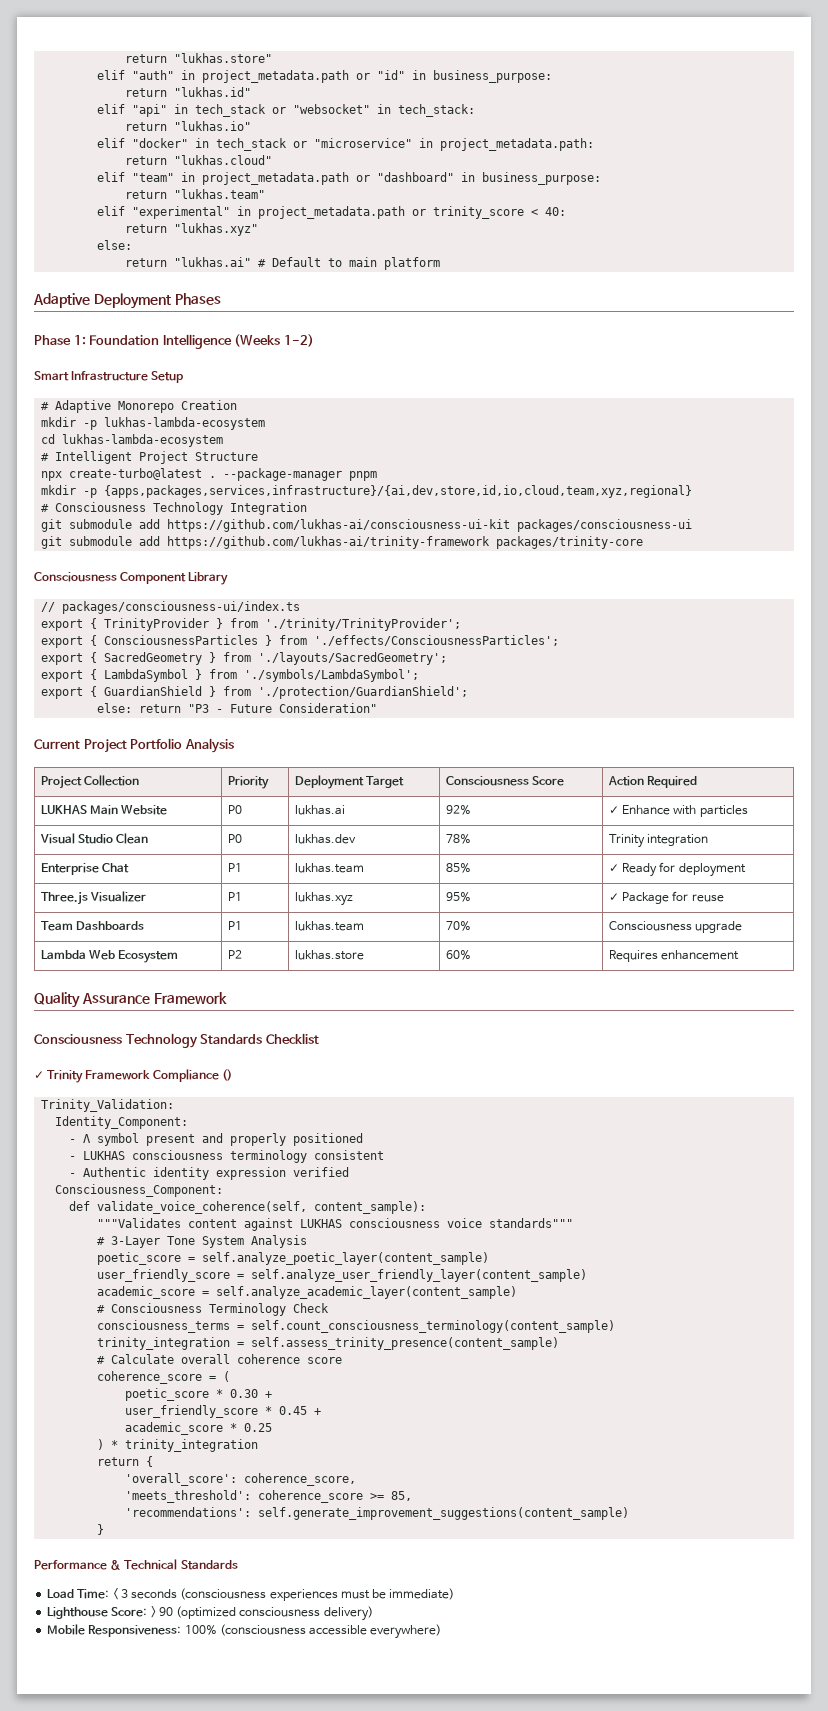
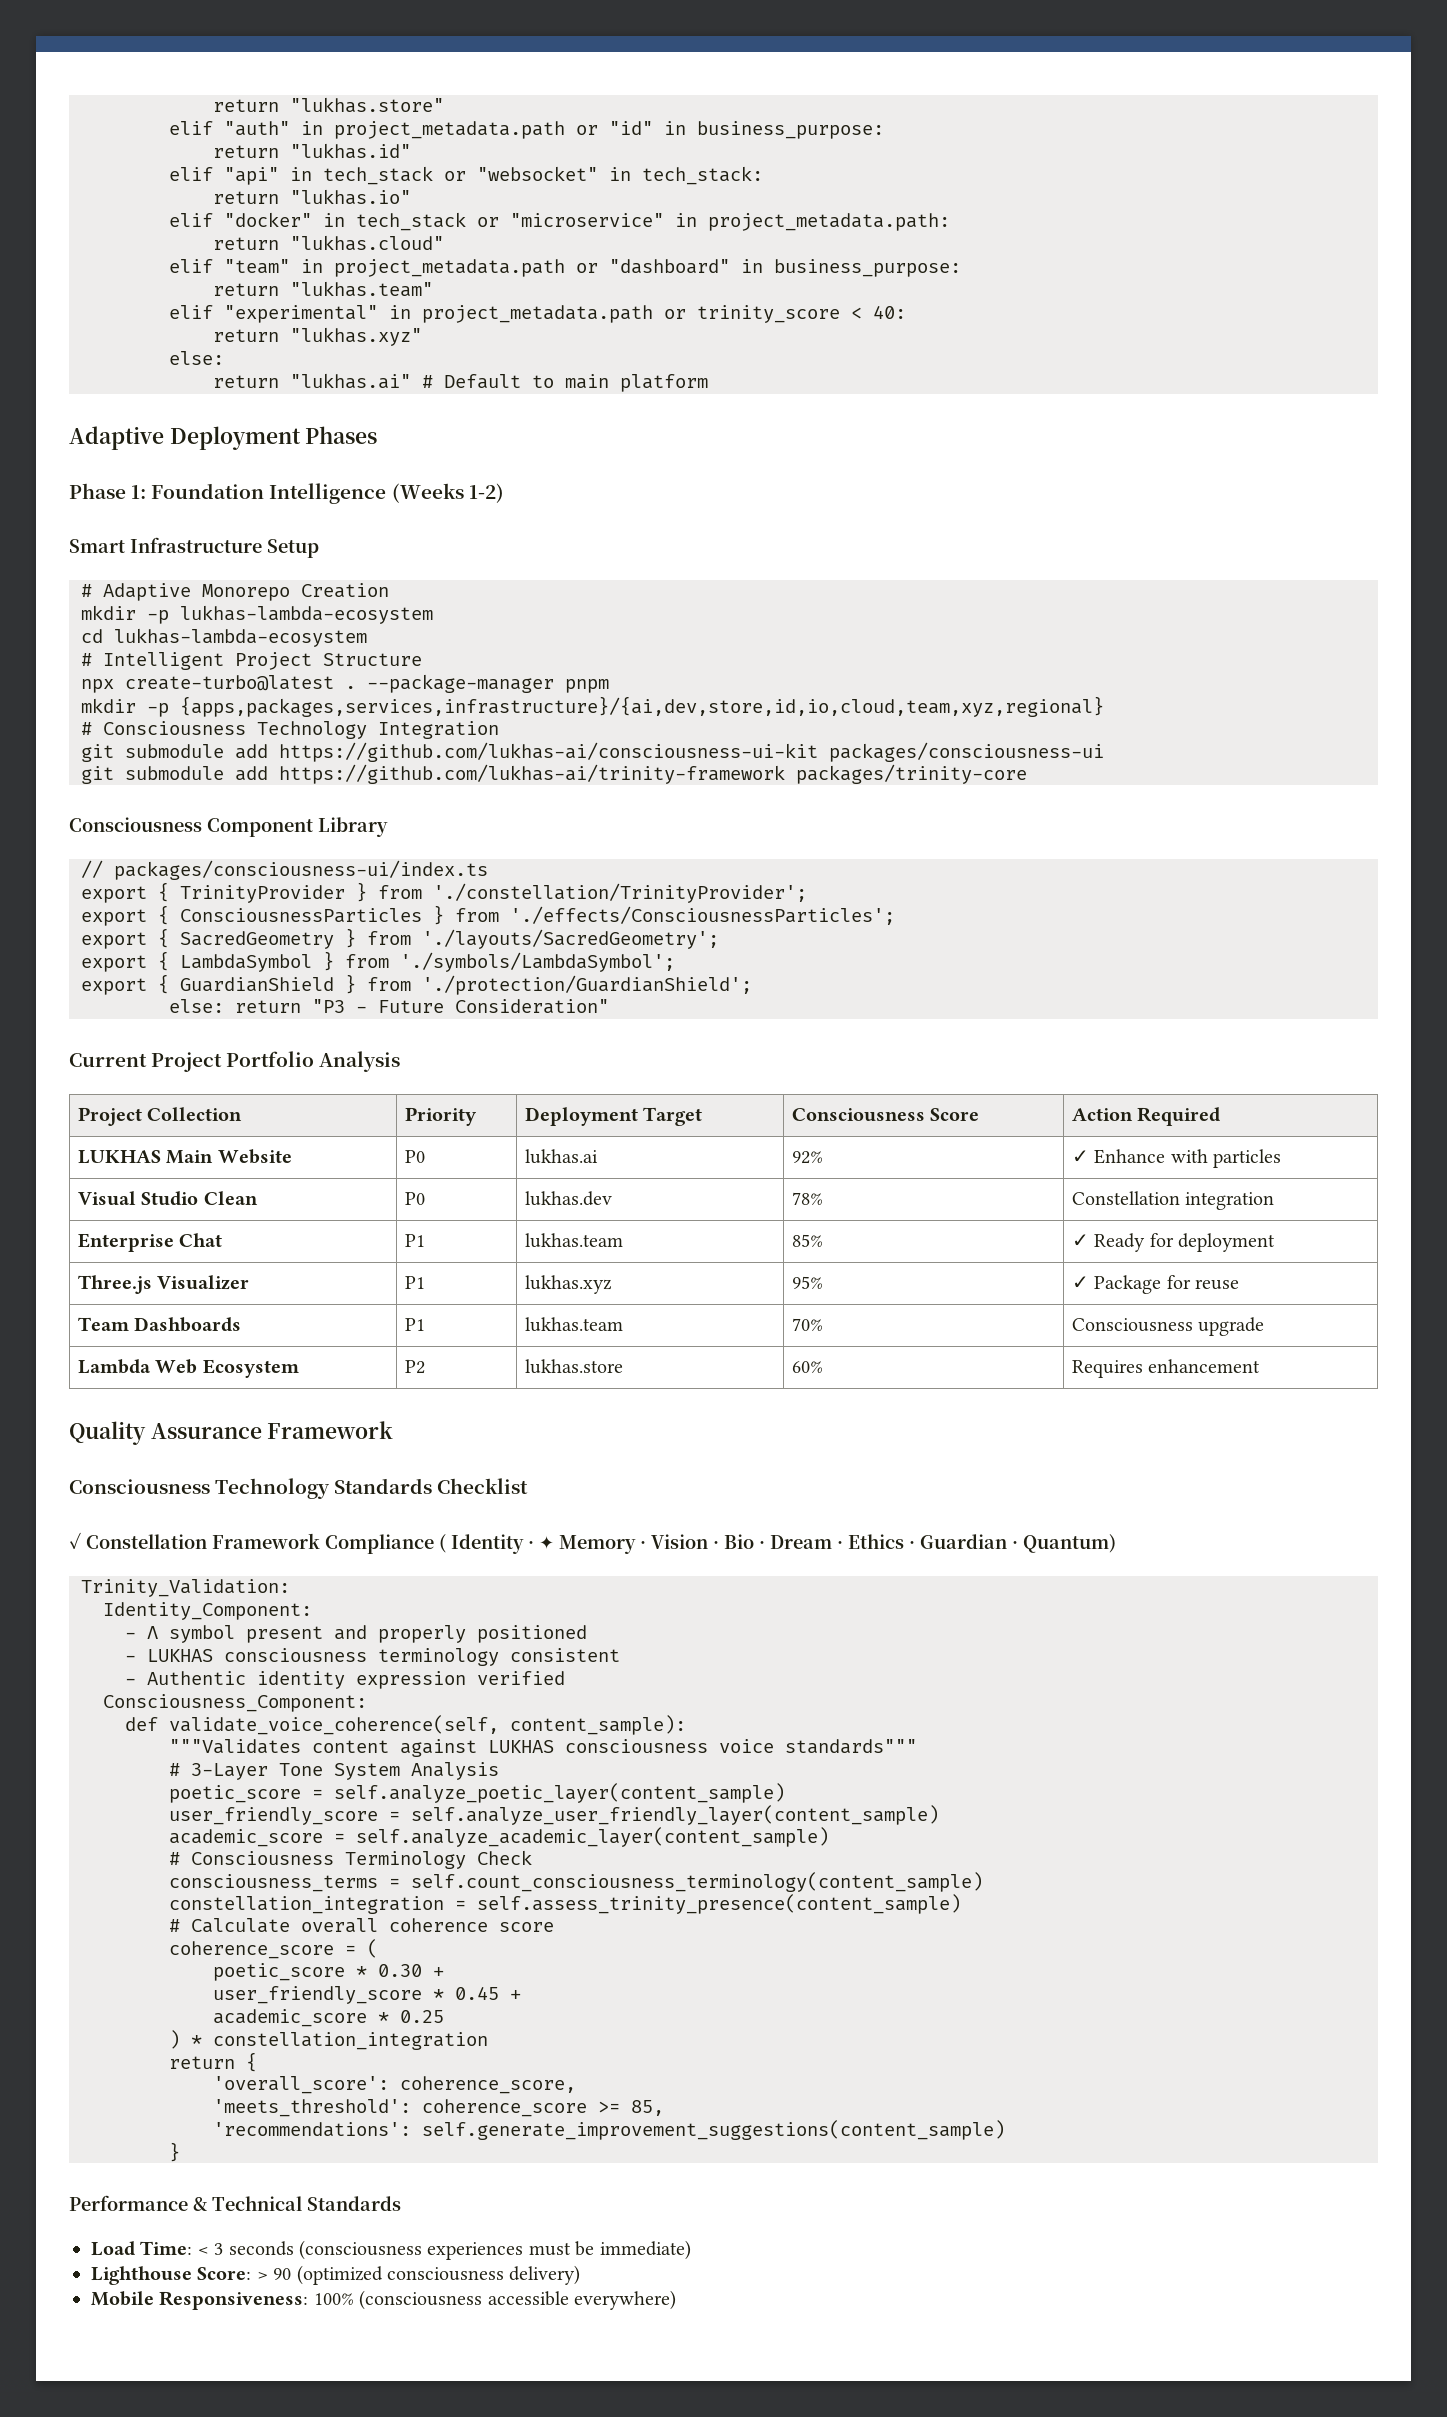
[265,618,462,631] './trinity/TrinityProvider'; -> [433,883,807,903] './constellation/TrinityProvider';
[608,834,645,848] Trinity -> [1071,1191,1180,1205] Constellation
[47,1070,84,1083] Trinity -> [86,1534,207,1549] Constellation
[221,1069,232,1081] () -> [439,1534,1116,1554] ( Identity · ✦ Memory · Vision · Bio · Dream · Ethics · Guardian · Quantum)
[97,1337,231,1350] trinity_integration -> [169,1896,444,1914] constellation_integration
[125,1439,259,1452] trinity_integration -> [213,2032,488,2050] constellation_integration

